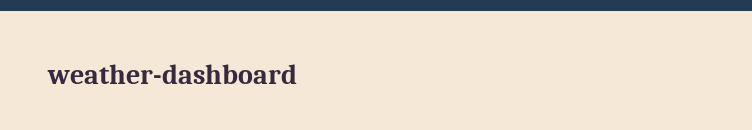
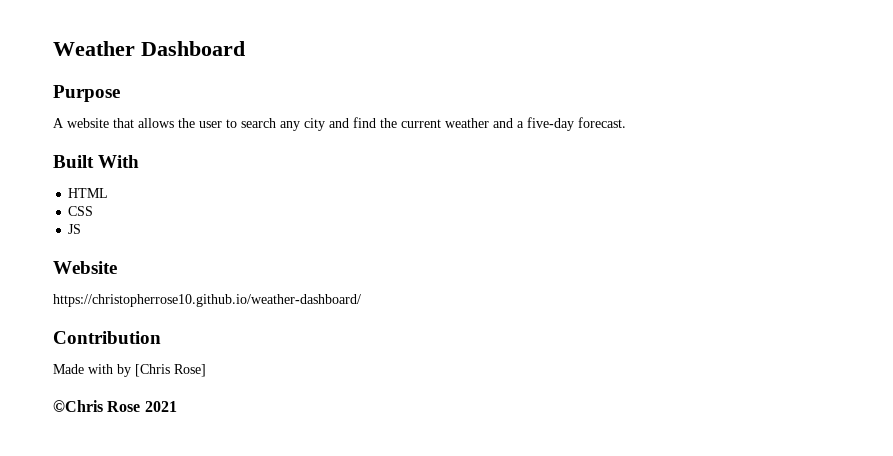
[47,64,297,84] weather-dashboard -> [53,41,245,56] [53,85,120,102] [53,117,626,131] [53,155,140,168] [68,188,109,198] [68,206,94,216] [68,224,82,234] [53,261,117,274] [53,294,361,307] [53,331,161,344] [53,364,206,377] [53,400,177,412] Weather Dashboard // Purpose // A website that allows the user to search any city and find the current weather and a five-day forecast. // Built With // HTML // CSS // JS // Website // https://christopherrose10.github.io/weather-dashboard/ // Contribution // Made with by [Chris Rose] // ©Chris Rose 2021

